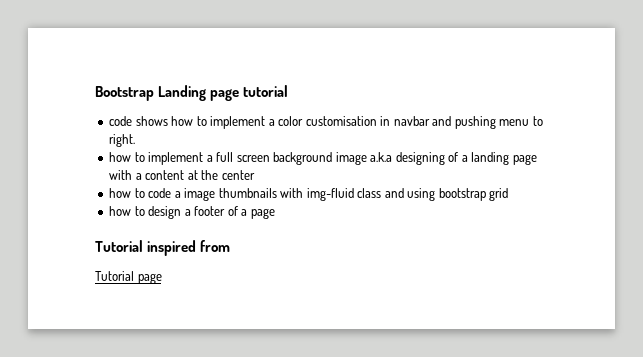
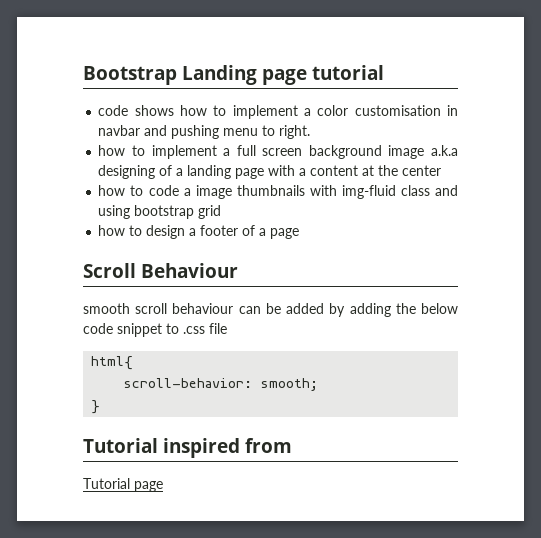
(275, 213) none -> [83,263,239,278] [83,303,459,317] [83,323,227,337] [91,356,134,370] [123,378,319,391] [91,400,101,414] // Scroll Behaviour // smooth scroll behaviour can be added by adding the below code snippet to .css file // html{ // scroll-behavior: smooth; // }

